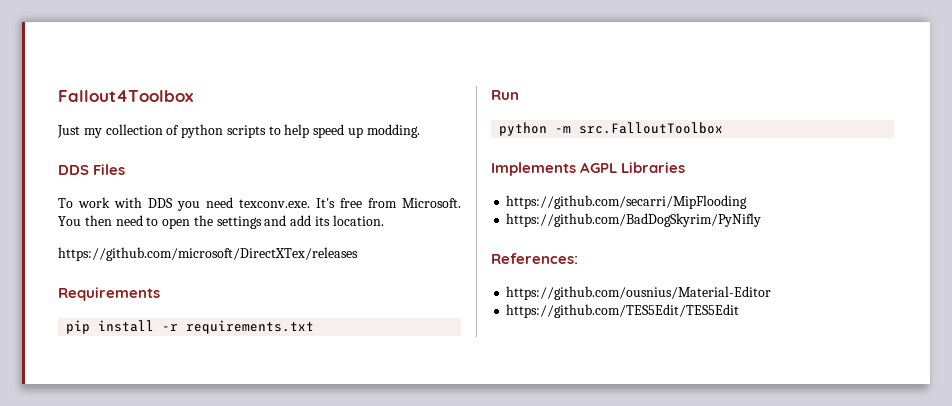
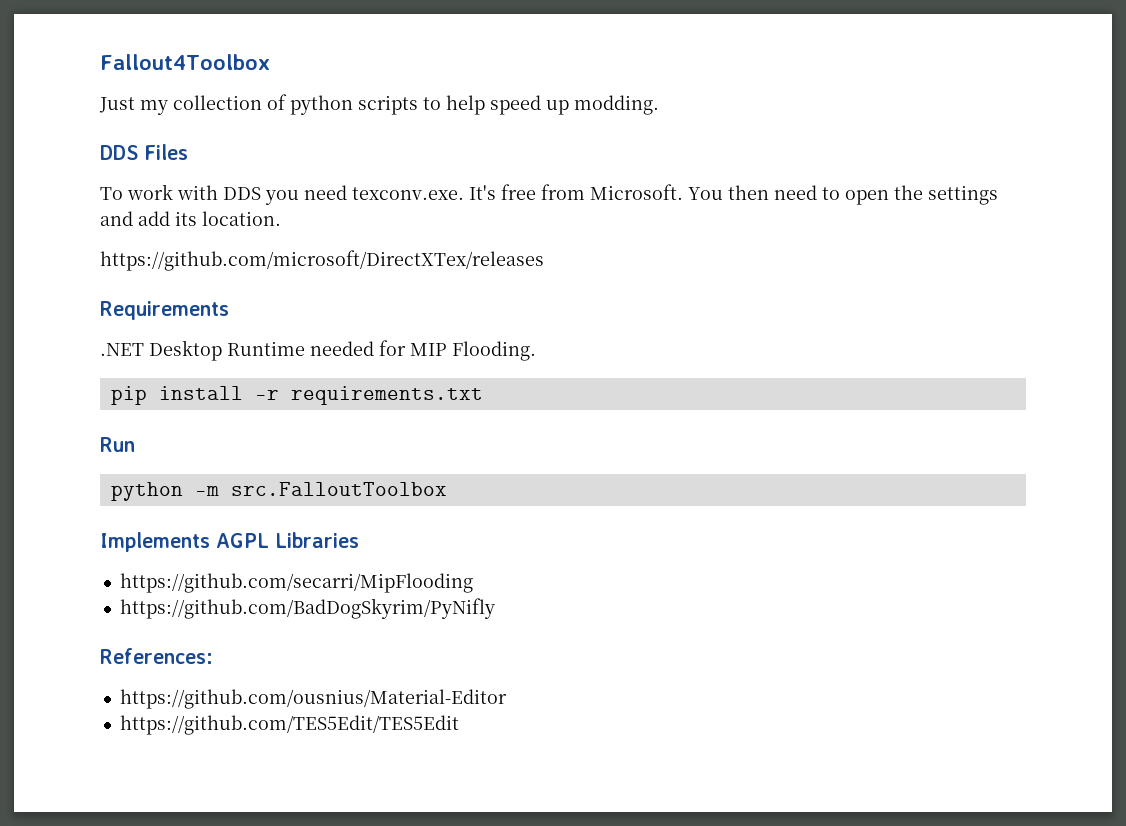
(160, 294) none -> [100,340,536,361] // .NET Desktop Runtime needed for MIP Flooding.

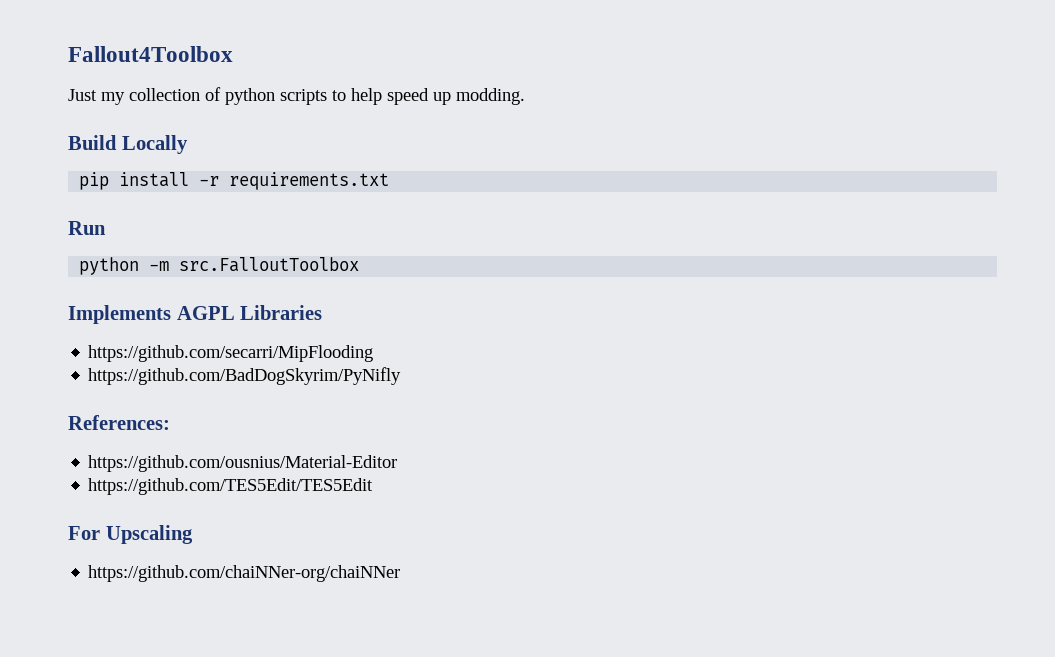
[100,144,188,160] [100,184,998,205] [100,211,281,226] [100,250,544,271] [100,301,229,320] [100,340,536,361] DDS Files // To work with DDS you need texconv.exe. It's free from Microsoft. You then need to open the settings and add its location. // https://github.com/microsoft/DirectXTex/releases // Requirements // .NET Desktop Runtime needed for MIP Flooding. -> [68,135,188,154] Build Locally
(459, 725) none -> [68,525,193,544] [88,565,401,582] // For Upscaling // https://github.com/chaiNNer-org/chaiNNer

